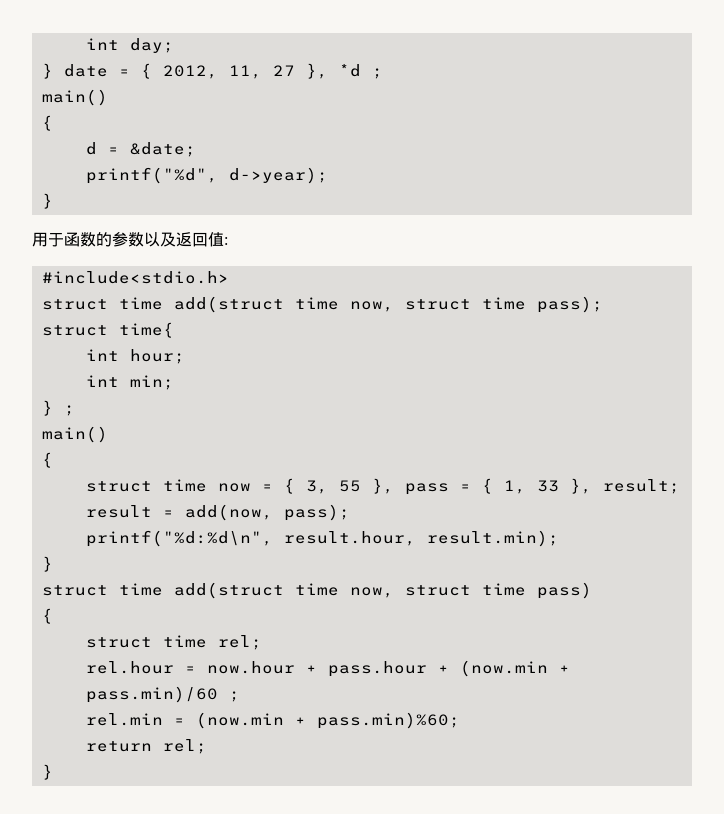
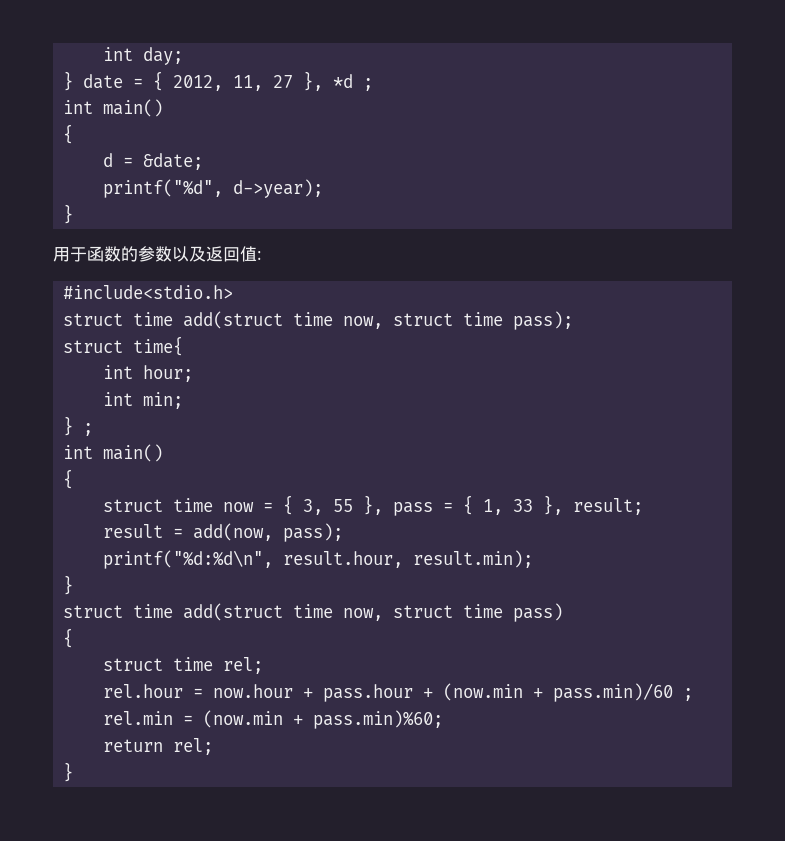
(383, 73) none -> [63,100,94,114] int
(75, 410) none -> [63,445,94,459] int

